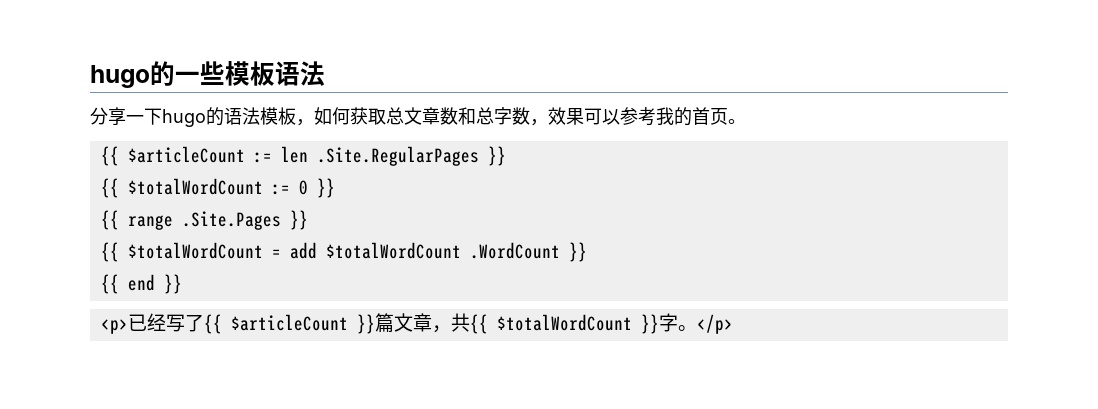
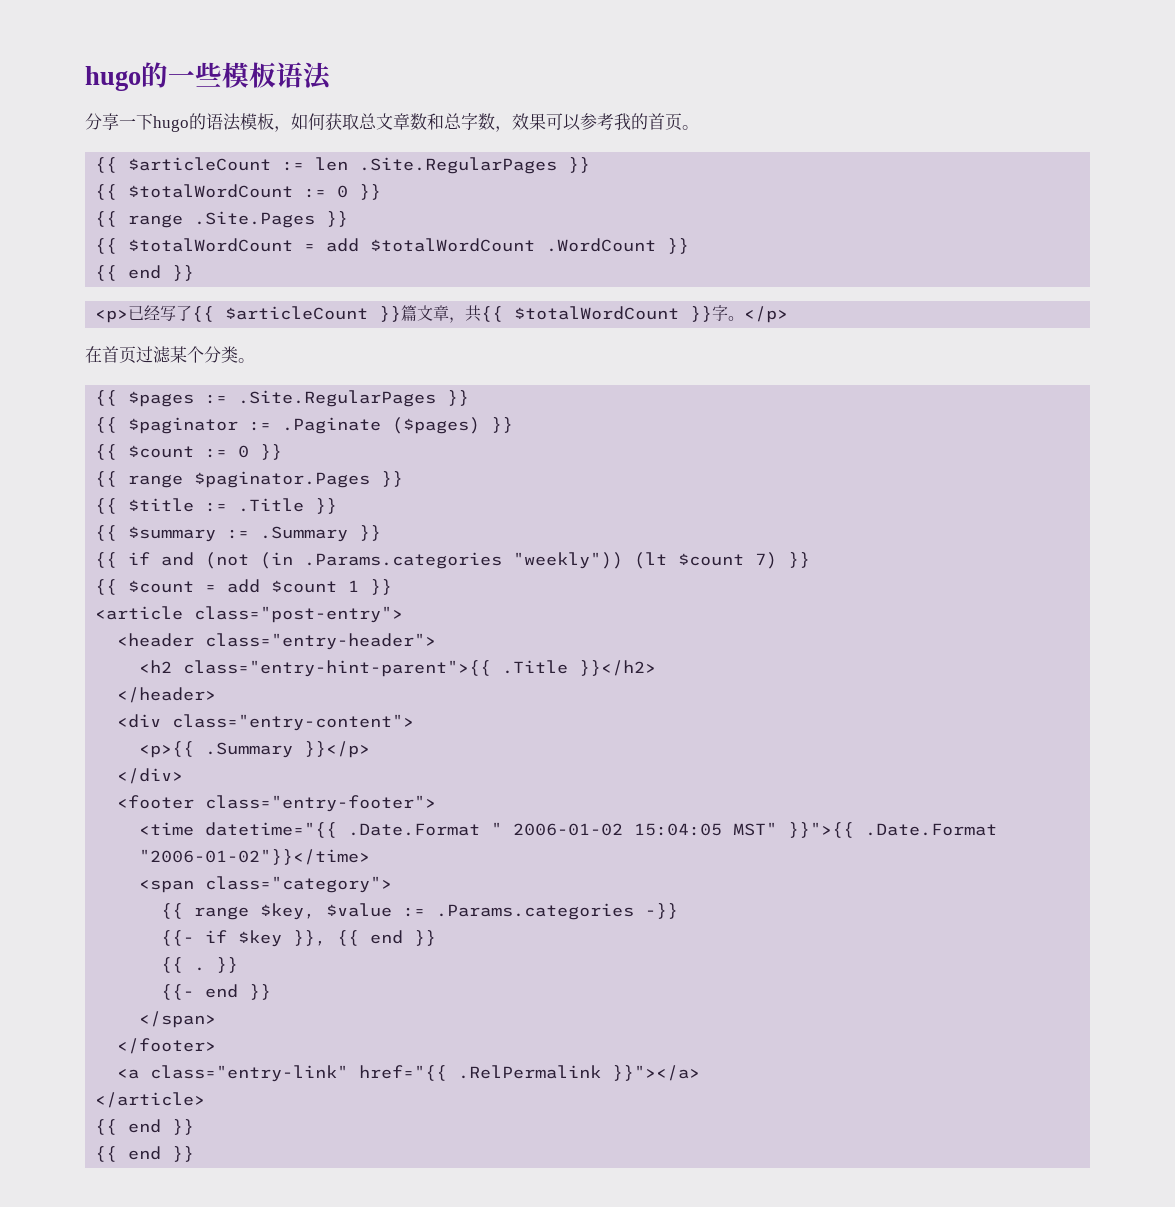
(733, 324) none -> [85,346,255,364] [95,390,470,407] [95,417,514,434] [95,444,283,460] [95,471,404,488] [95,498,338,514] [95,525,382,542] [95,552,811,569] [95,579,393,595] [95,606,404,623] [117,633,437,650] [139,660,657,677] [117,687,217,703] [117,714,415,731] [139,741,371,758] [117,768,184,784] [117,795,437,812] [139,822,998,838] [139,849,371,865] [139,876,393,893] [161,903,679,920] [161,930,437,947] [161,957,239,973] [161,984,272,1000] [139,1011,217,1028] [117,1038,217,1054] [117,1065,701,1082] [95,1092,206,1108] [95,1119,195,1135] [95,1146,195,1162] // 在首页过滤某个分类。 // {{ $pages := .Site.RegularPages }} // {{ $paginator := .Paginate ($pages) }} // {{ $count := 0 }} // {{ range $paginator.Pages }} // {{ $title := .Title }} // {{ $summary := .Summary }} // {{ if and (not (in .Params.categories "weekly")) (lt $count 7) }} // {{ $count = add $count 1 }} // <article class="post-entry"> // <header class="entry-header"> // <h2 class="entry-hint-parent">{{ .Title }}</h2> // </header> // <div class="entry-content"> // <p>{{ .Summary }}</p> // </div> // <footer class="entry-footer"> // <time datetime="{{ .Date.Format " 2006-01-02 15:04:05 MST" }}">{{ .Date.Format "2006-01-02"}}</time> // <span class="category"> // {{ range $key, $value := .Params.categories -}} // {{- if $key }}, {{ end }} // {{ . }} // {{- end }} // </span> // </footer> // <a class="entry-link" href="{{ .RelPermalink }}"></a> // </article> // {{ end }} // {{ end }}

